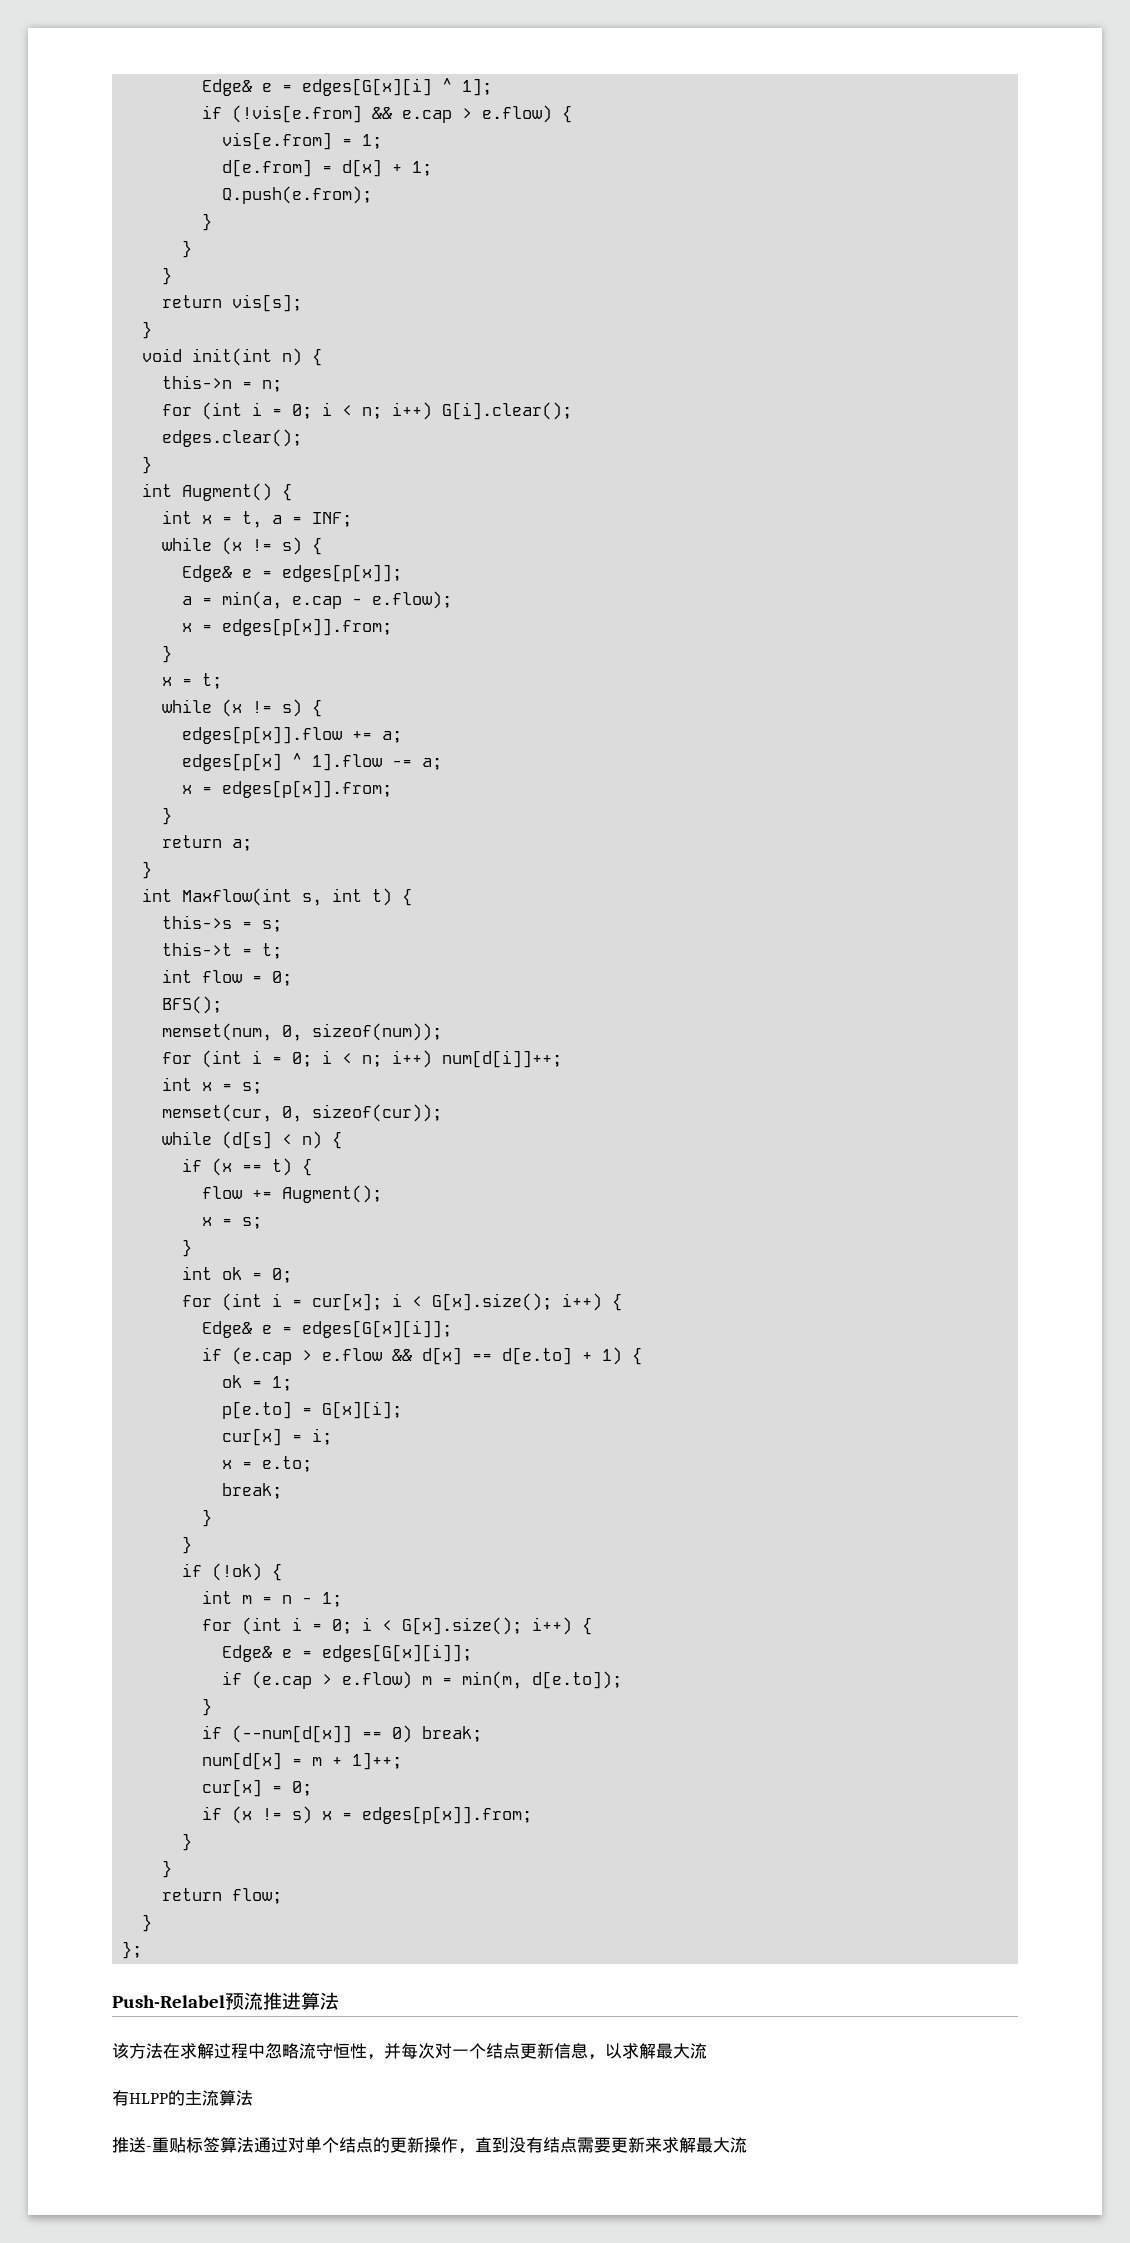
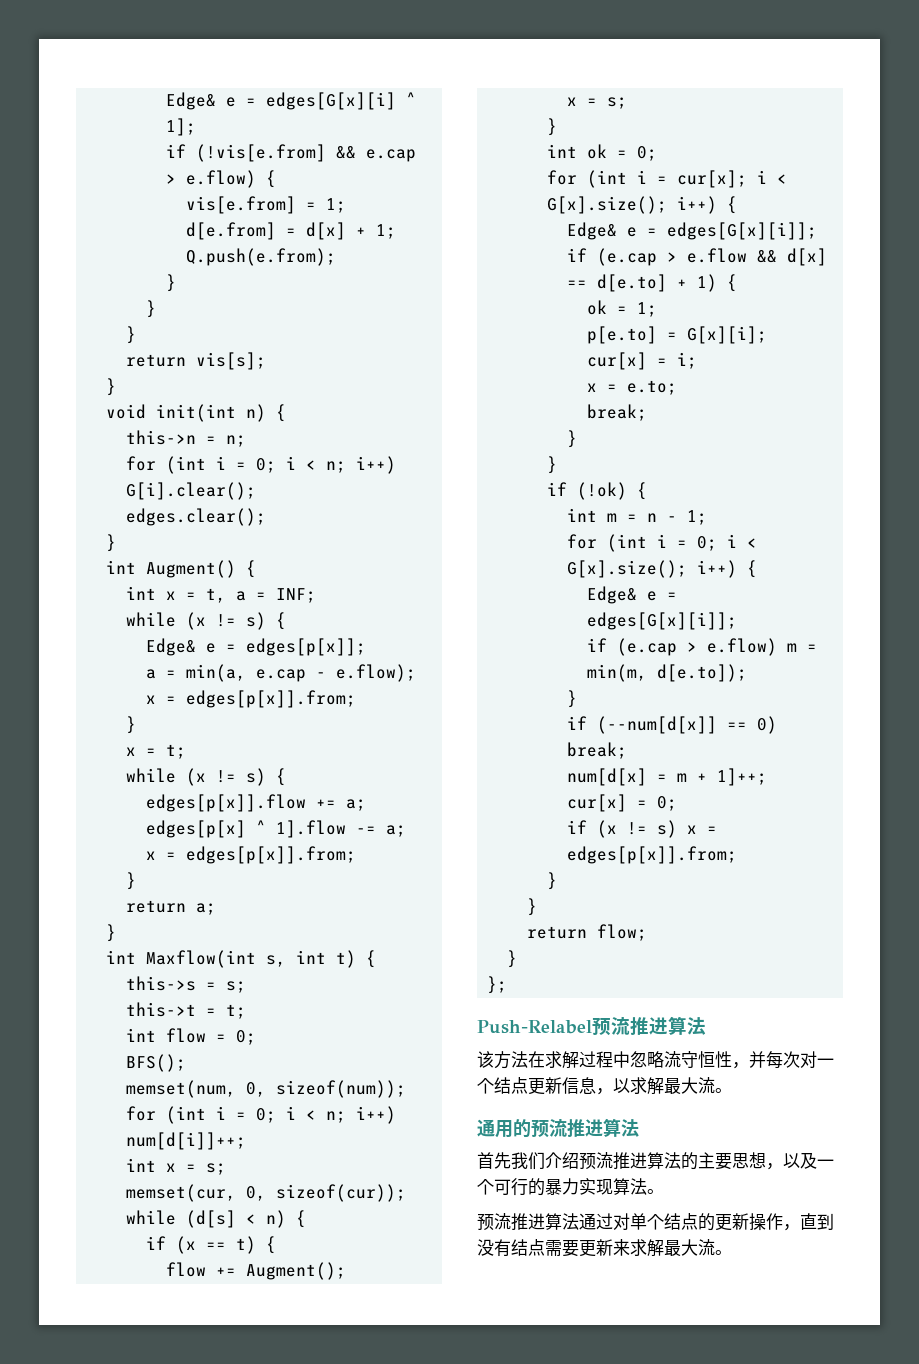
[112,2090,253,2106] [112,2137,220,2153] // 有HLPP的主流算法 // 推送-重贴标签 -> [715,1088,732,1093] [477,1118,639,1138] [477,1152,834,1170] [477,1178,664,1196] [477,1213,545,1231] 。 // 通用的预流推进算法 // 首先我们介绍预流推进算法的主要思想，以及一个可行的暴力实现算法。 // 预流推进
(747, 2145) none -> [715,1250,732,1255] 。

